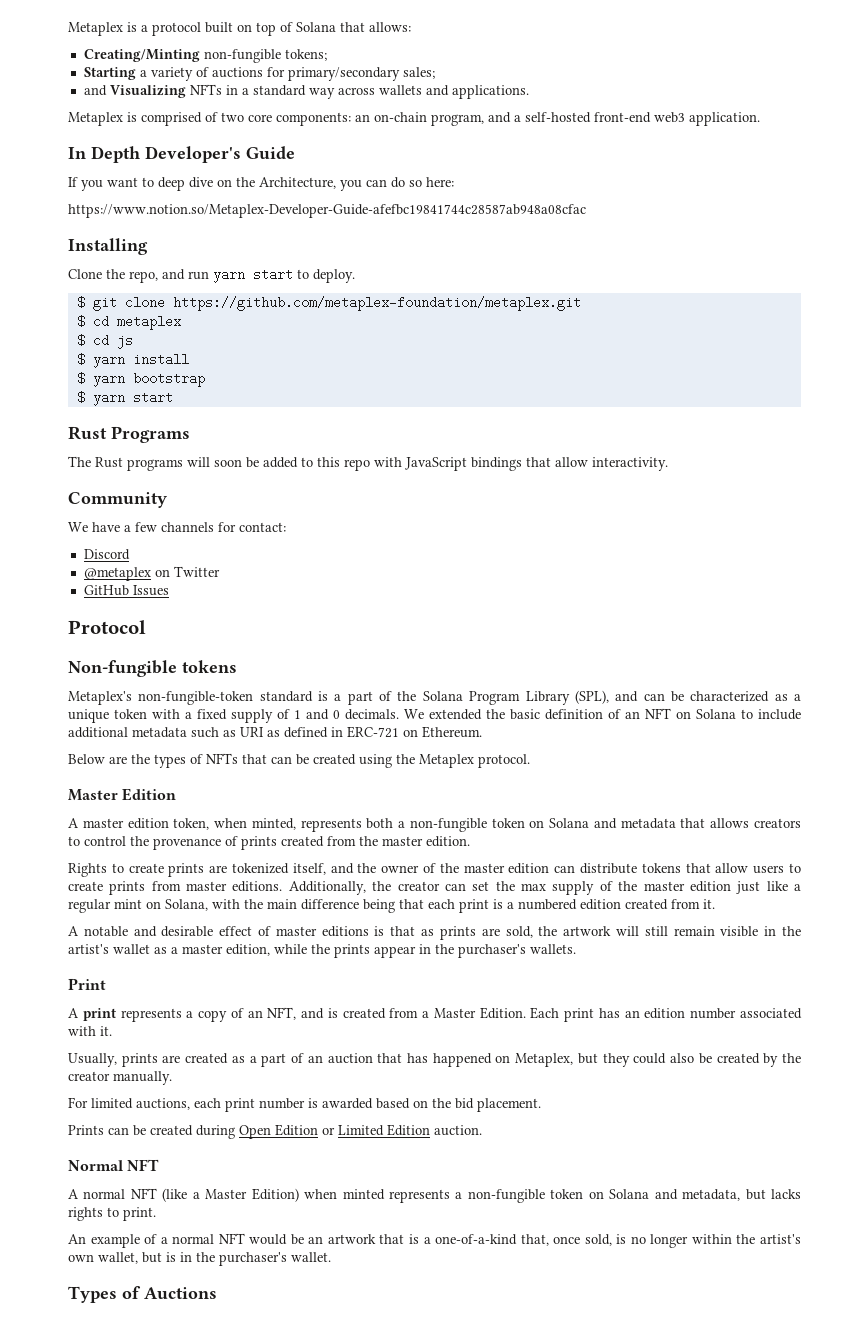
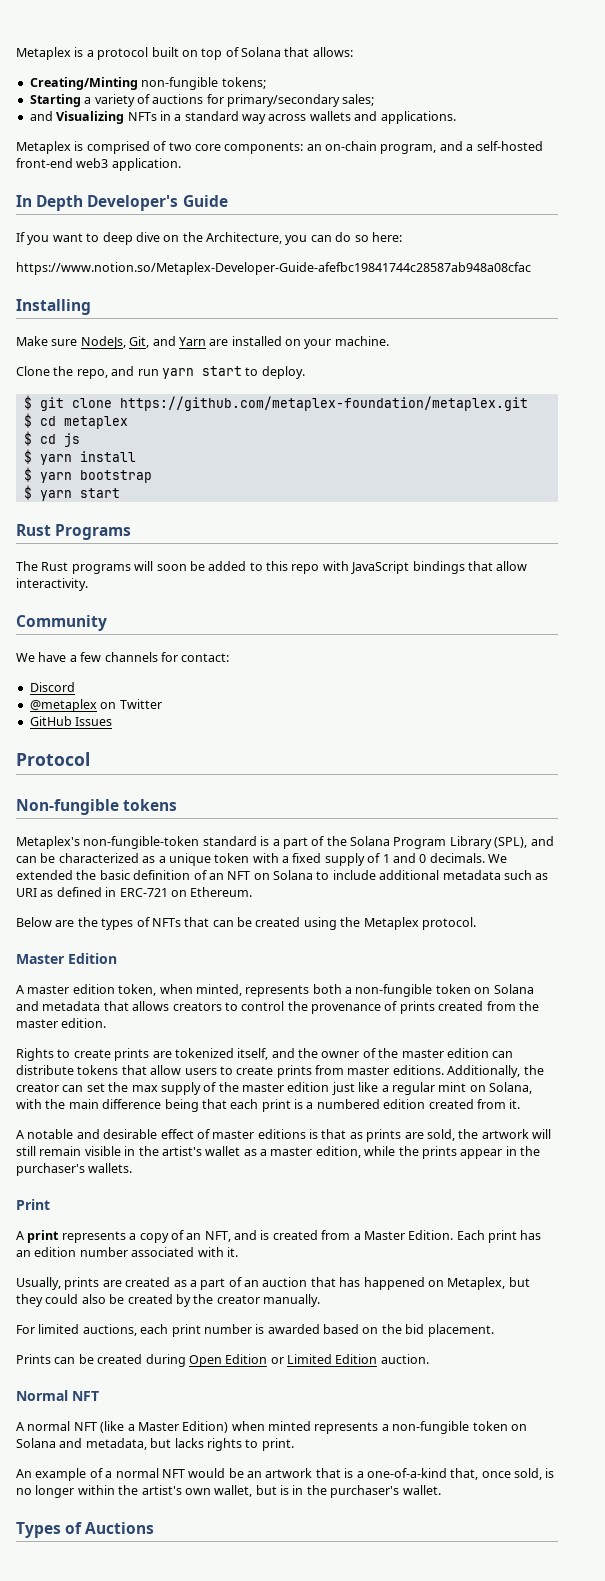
(148, 246) none -> [16,336,389,349] // Make sure NodeJs, Git, and Yarn are installed on your machine.

